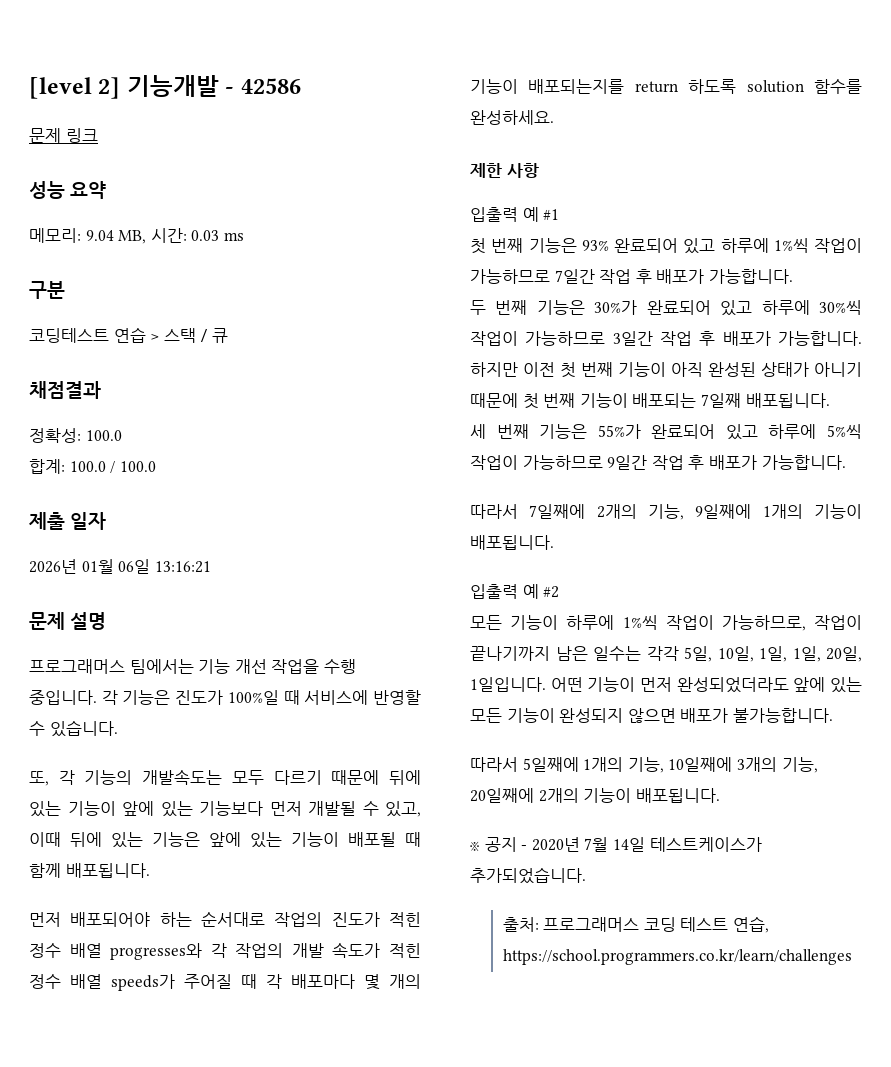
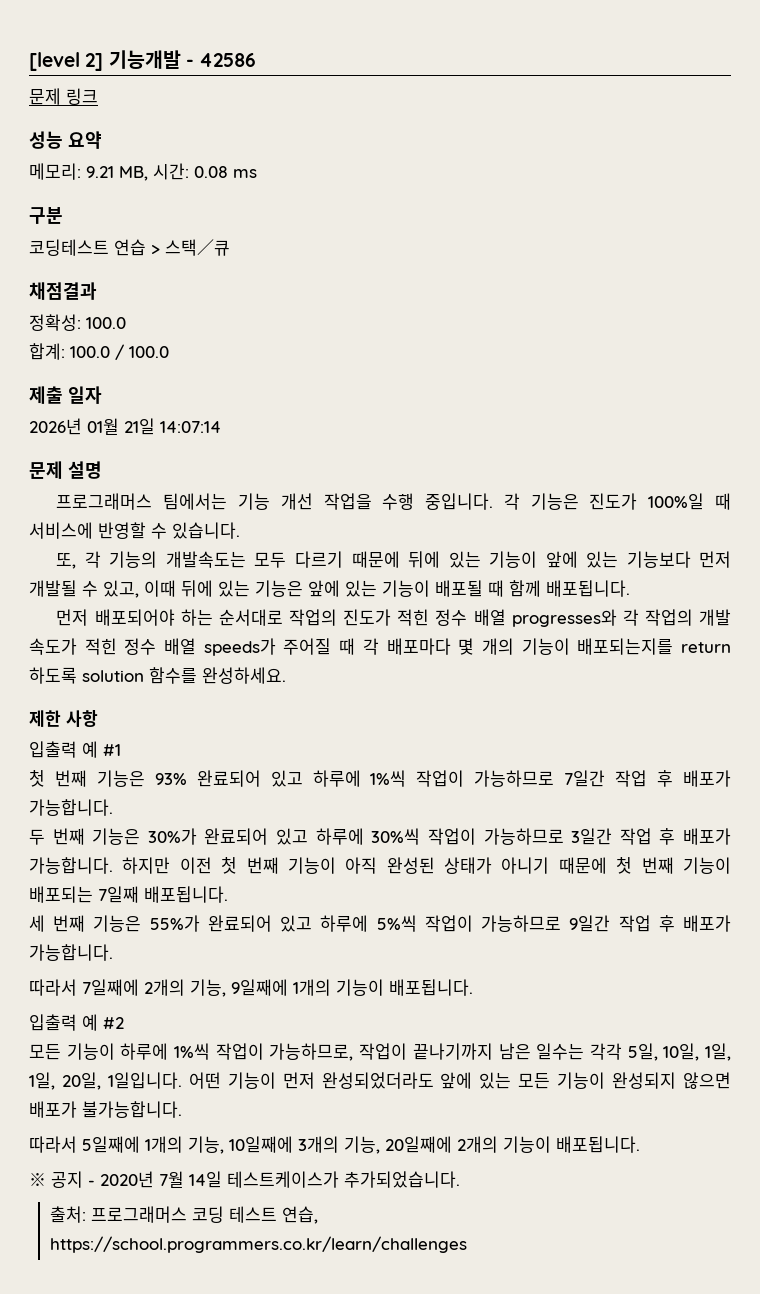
[85,230,114,241] 9.04 -> [86,166,114,178] 9.21
[191,230,220,241] 0.03 -> [194,166,228,178] 0.08
[118,559,211,574] 06일 13:16:21 -> [124,418,221,435] 21일 14:07:14

